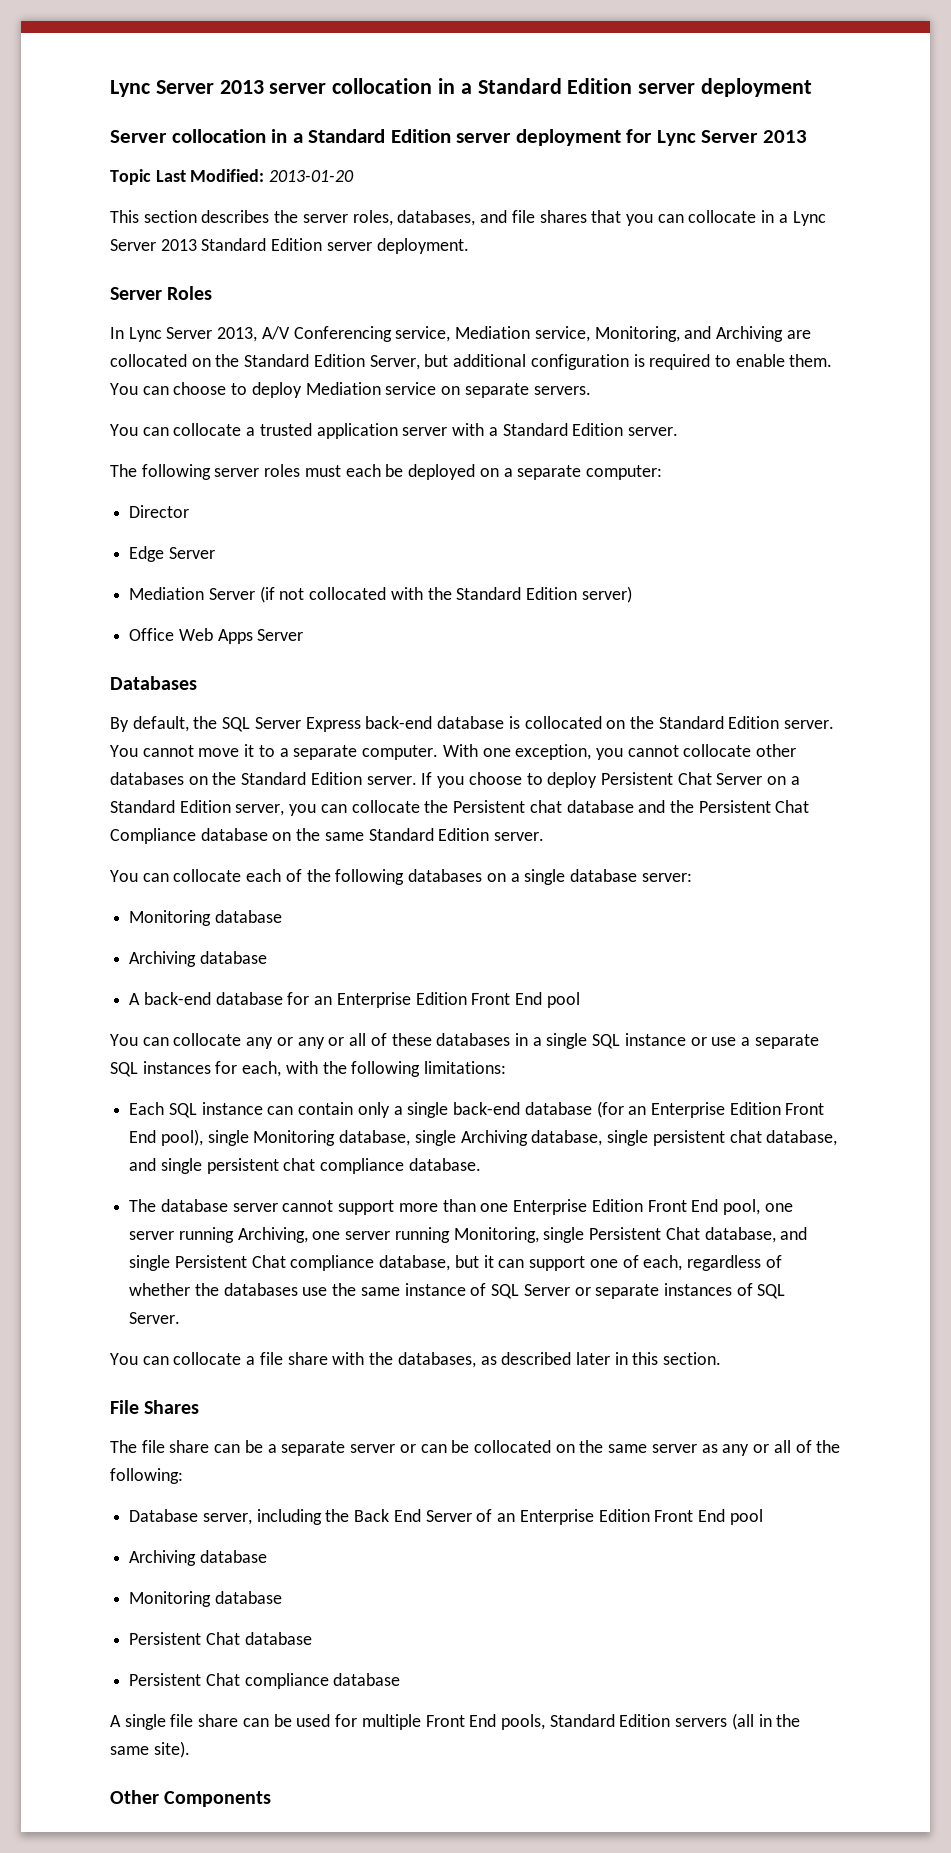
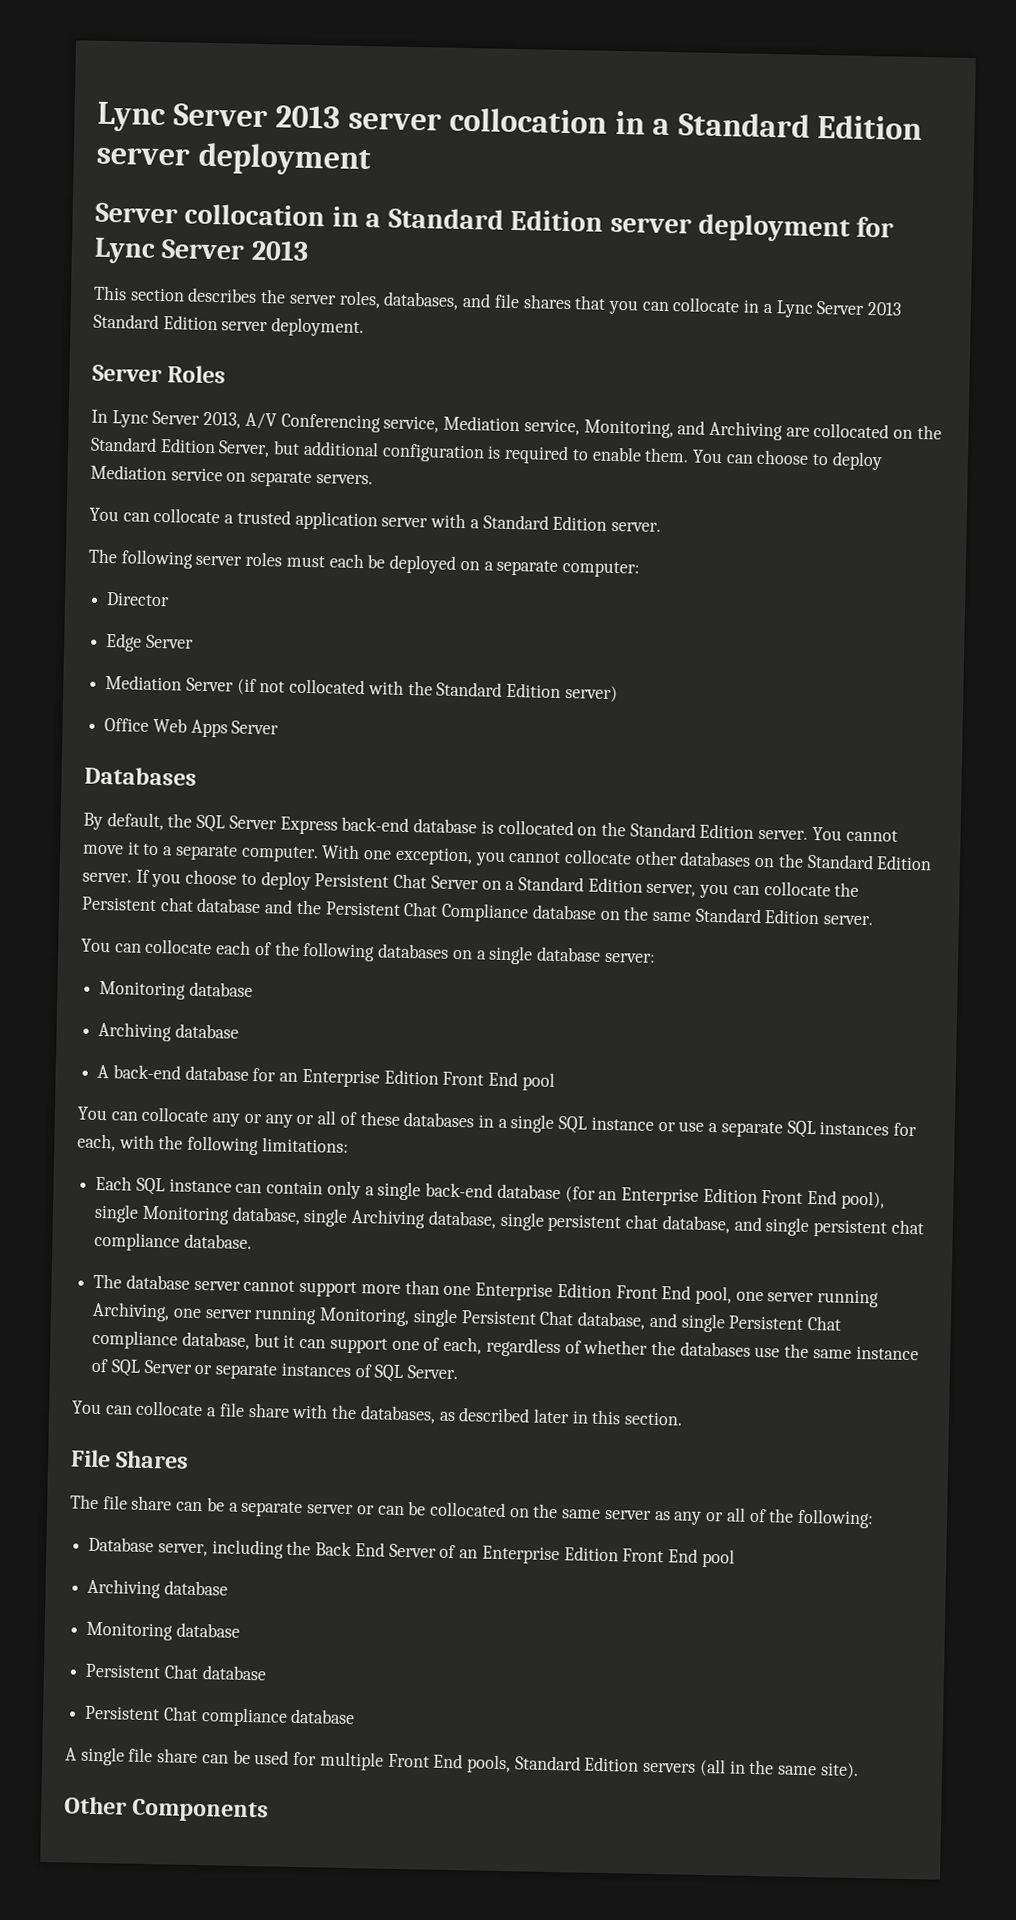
[110,169,355,185] // Topic Last Modified: 2013-01-20 -> (309, 250) none

